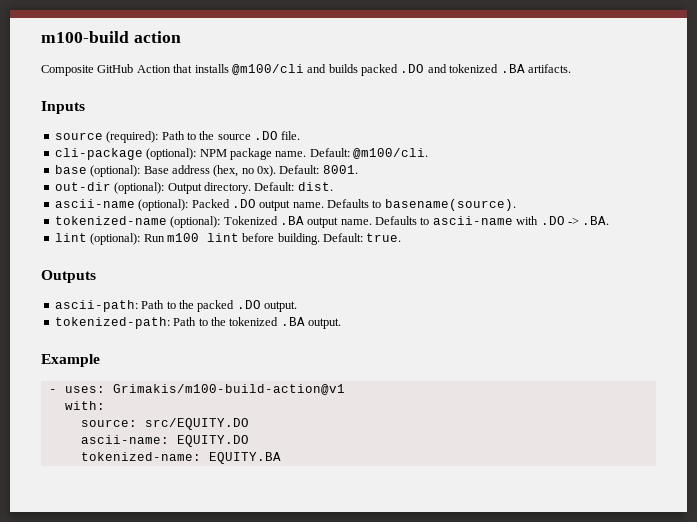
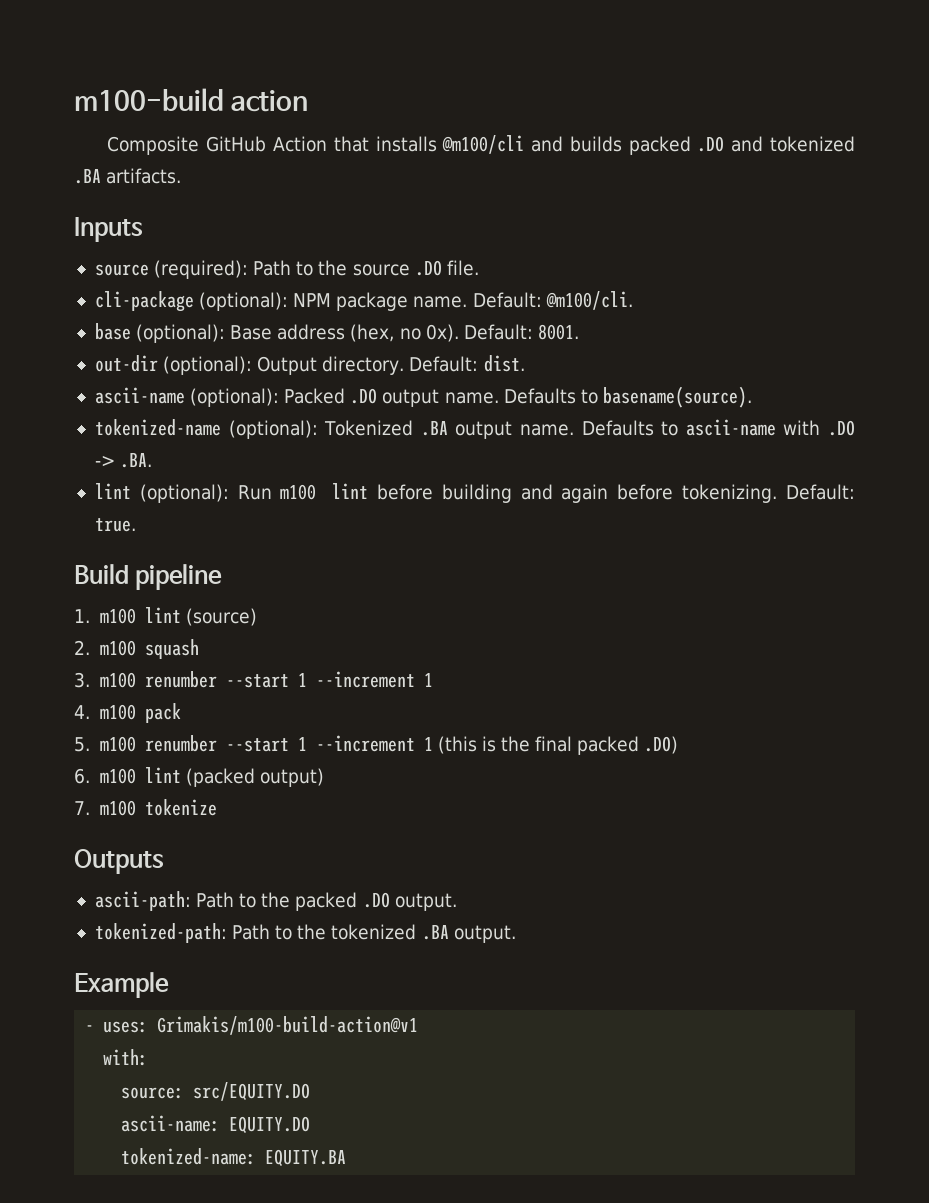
[277,233,402,245] building. Default: true. -> [441,484,856,503] [94,518,136,532] [74,564,223,590] [74,607,257,626] [74,639,199,659] [74,671,433,688] [74,703,181,723] [74,735,679,755] [74,767,324,787] [74,799,217,816] building and again before tokenizing. Default: true. // Build pipeline // 1. m100 lint (source) // 2. m100 squash // 3. m100 renumber --start 1 --increment 1 // 4. m100 pack // 5. m100 renumber --start 1 --increment 1 (this is the final packed .DO) // 6. m100 lint (packed output) // 7. m100 tokenize

